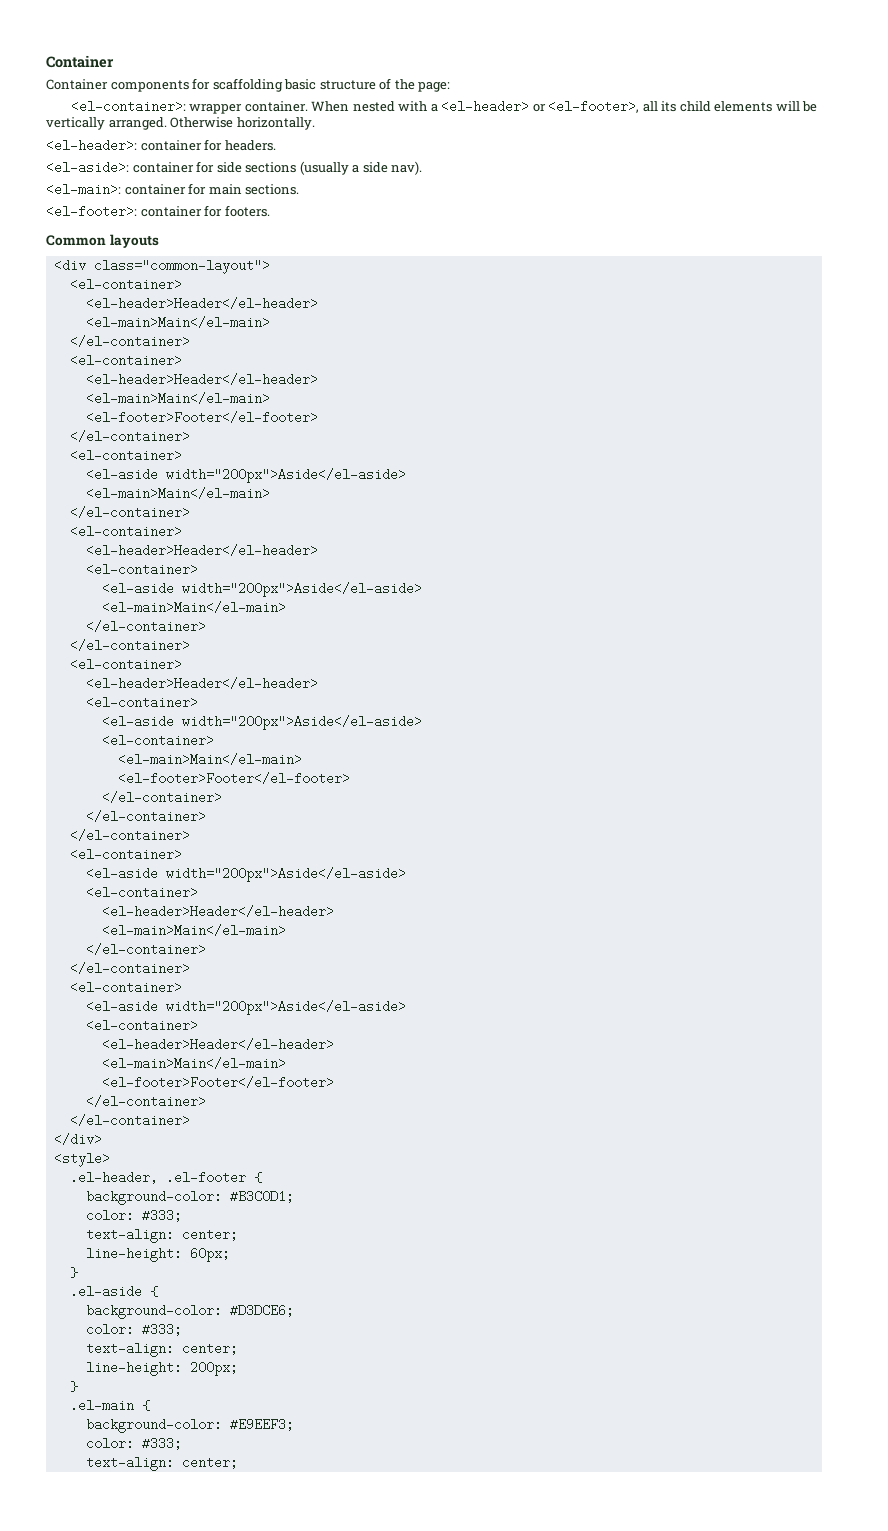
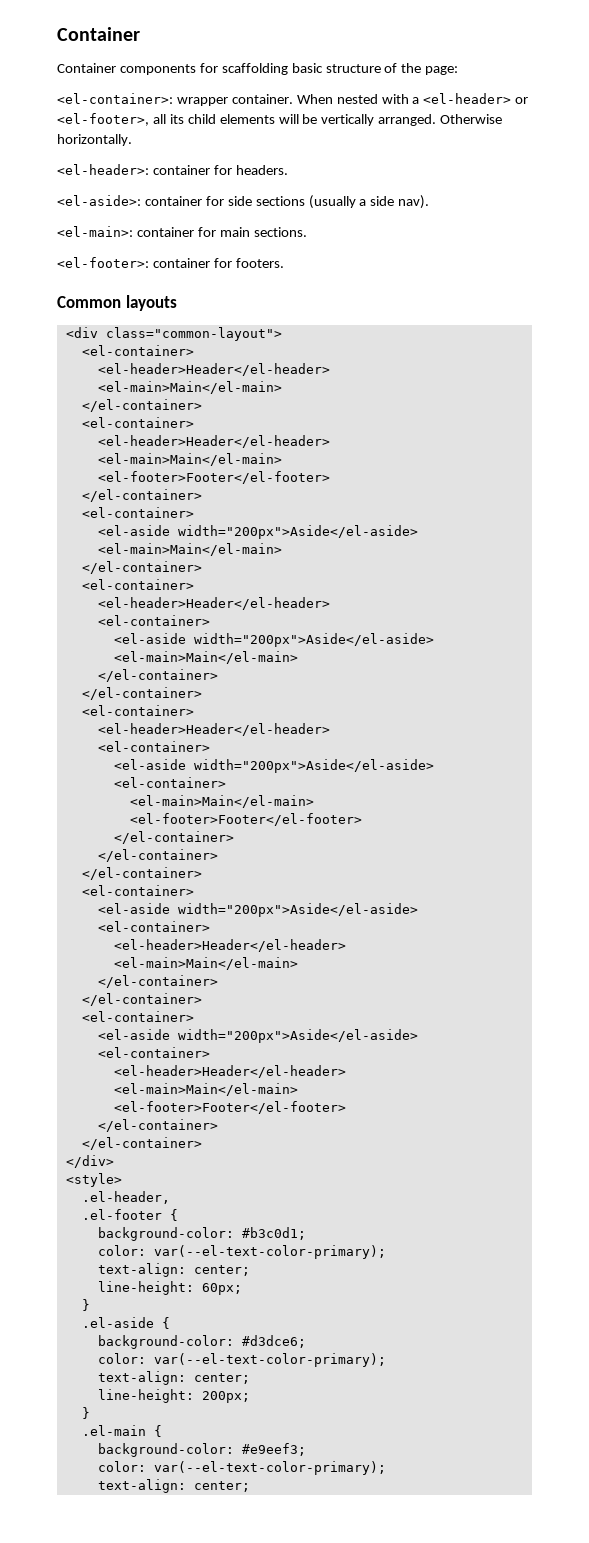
(158, 1177) none -> (170, 1197) //
[229,1190,294,1203] [85,1209,182,1222] #B3C0D1; // color: #333; -> [241,1227,306,1240] [97,1245,386,1259] #b3c0d1; // color: var(--el-text-color-primary);
[229,1304,294,1317] [85,1323,182,1336] #D3DCE6; // color: #333; -> [241,1335,306,1348] [97,1353,386,1367] #d3dce6; // color: var(--el-text-color-primary);
[229,1418,294,1431] [85,1437,182,1450] #E9EEF3; // color: #333; -> [241,1443,306,1456] [97,1461,386,1475] #e9eef3; // color: var(--el-text-color-primary);

